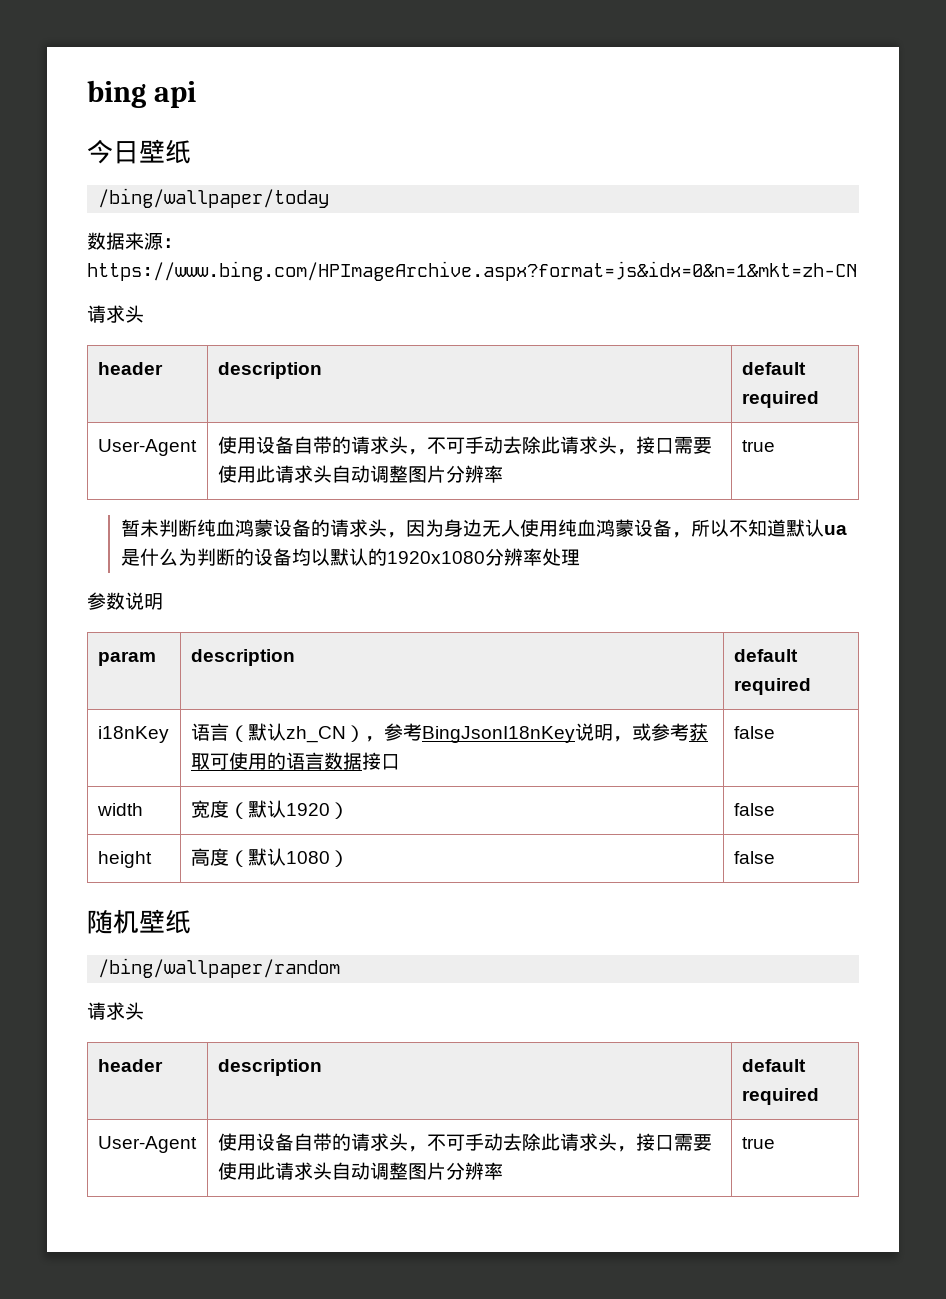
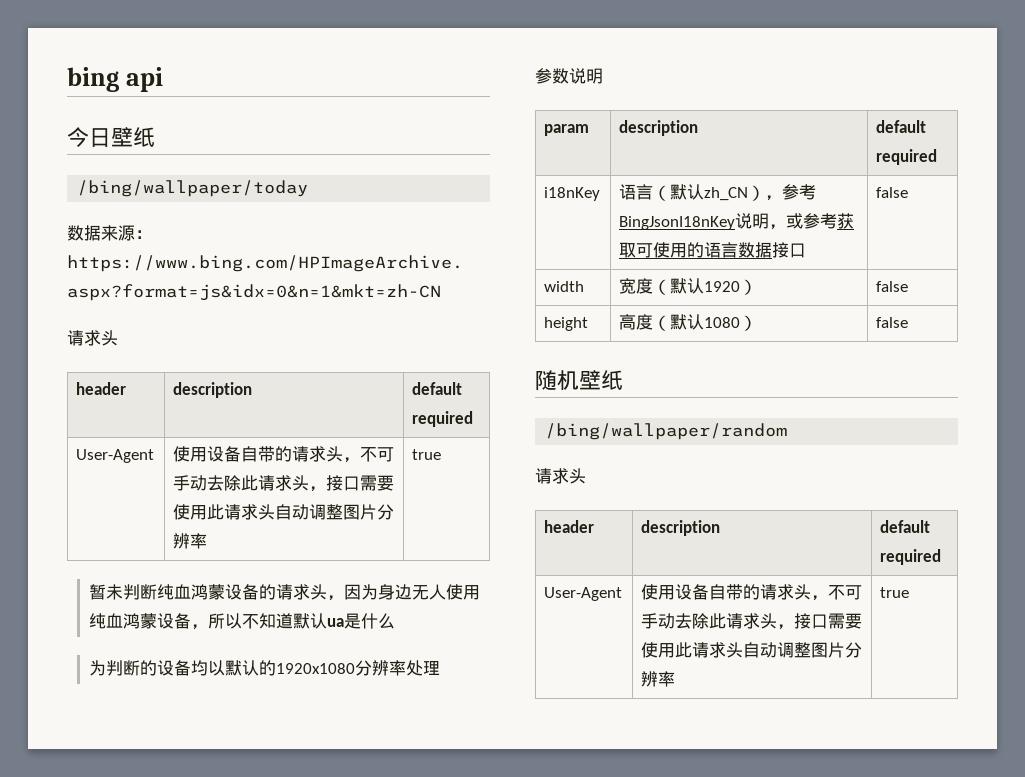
(178, 557) none -> (396, 621) //

